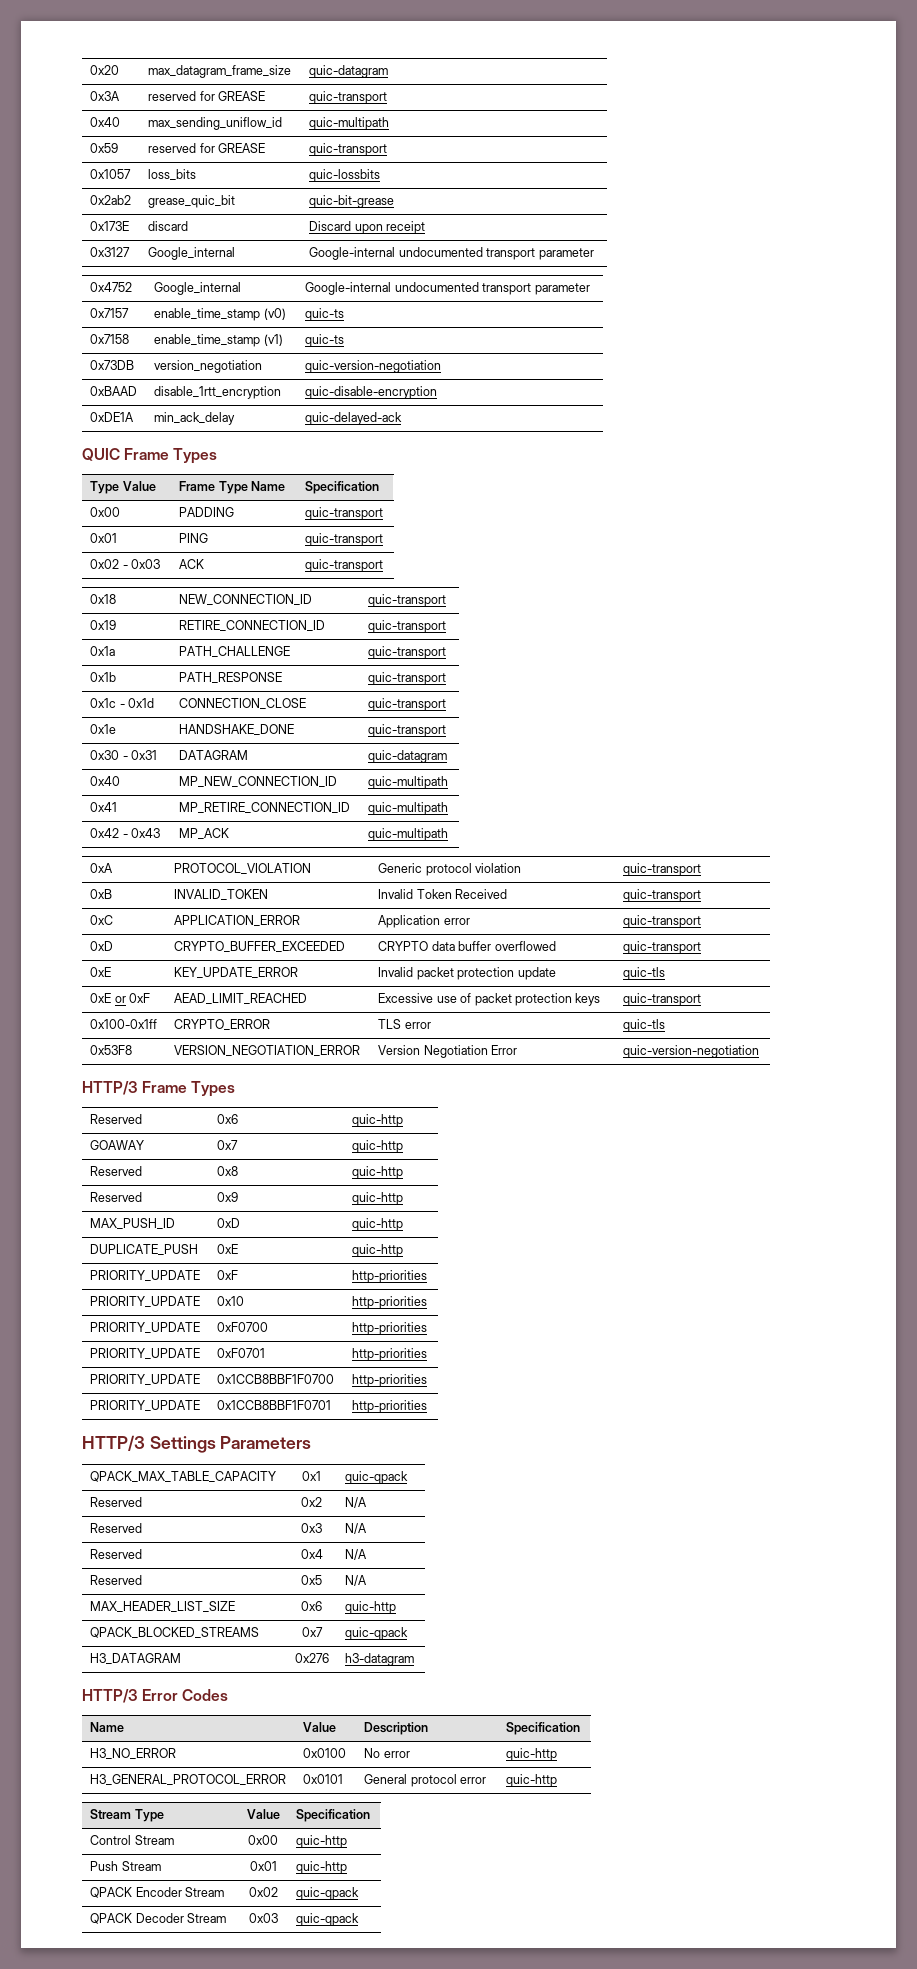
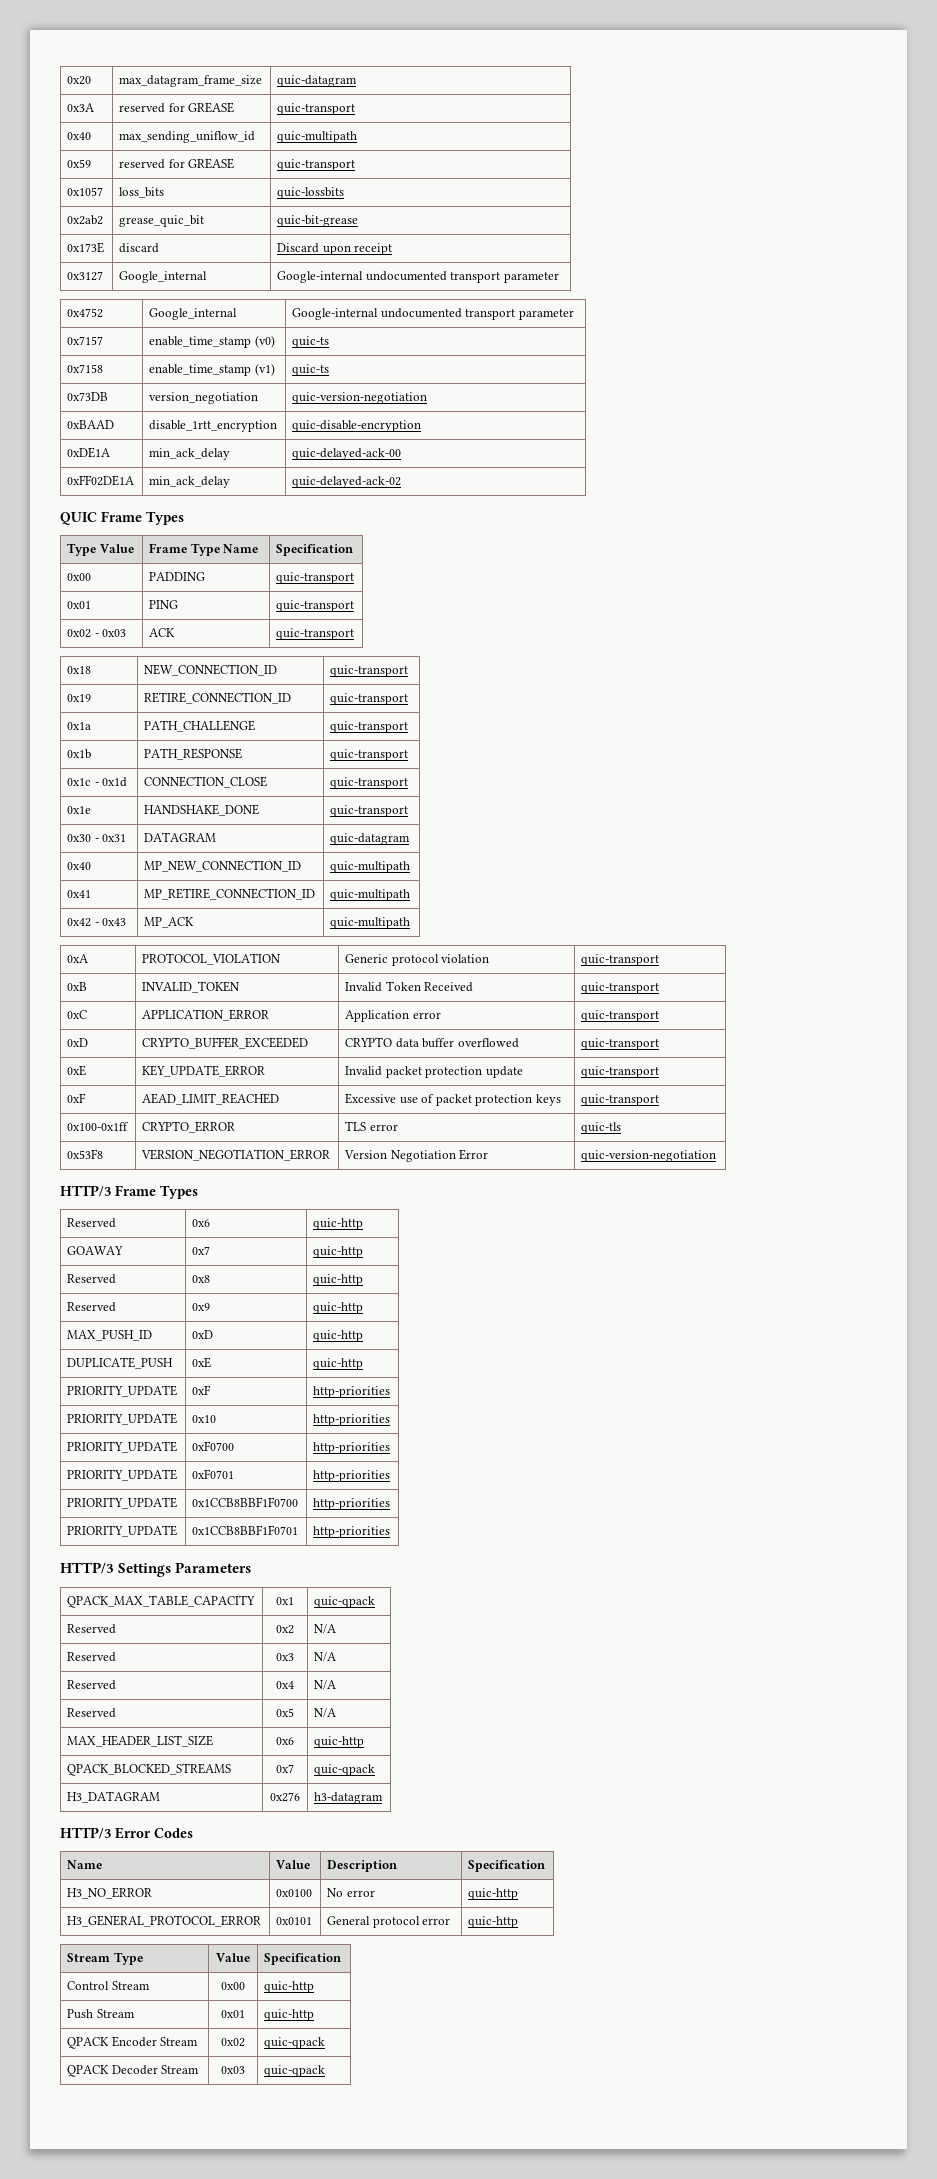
[305,412,403,425] quic-delayed-ack -> [292,448,402,460] [67,475,135,486] [149,476,231,488] [292,476,402,488] quic-delayed-ack-00 // 0xFF02DE1A | min_ack_delay | quic-delayed-ack-02
[623,967,666,980] [90,993,126,1003] quic-tls // 0xE or -> [581,1066,660,1078] quic-transport //

